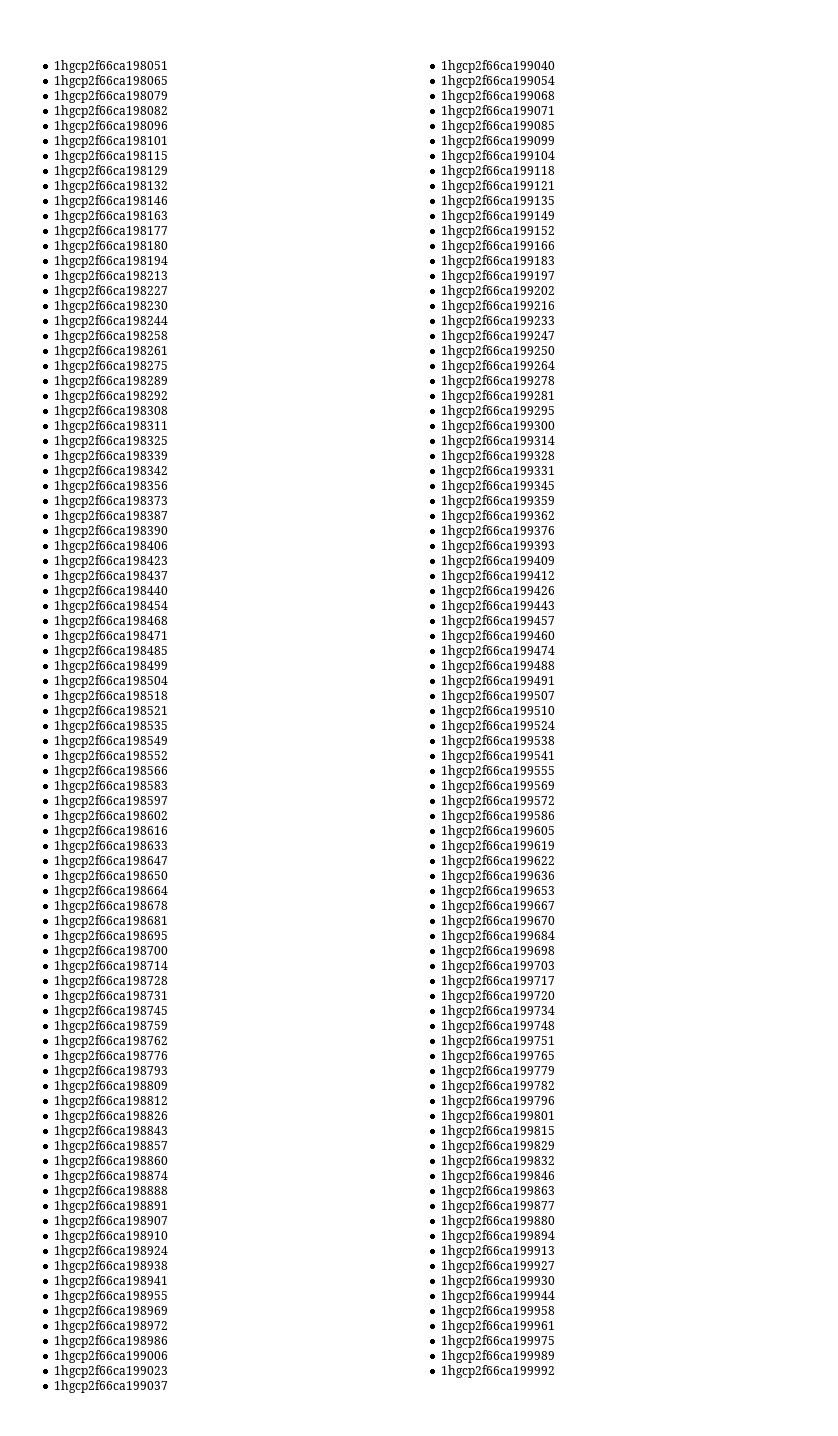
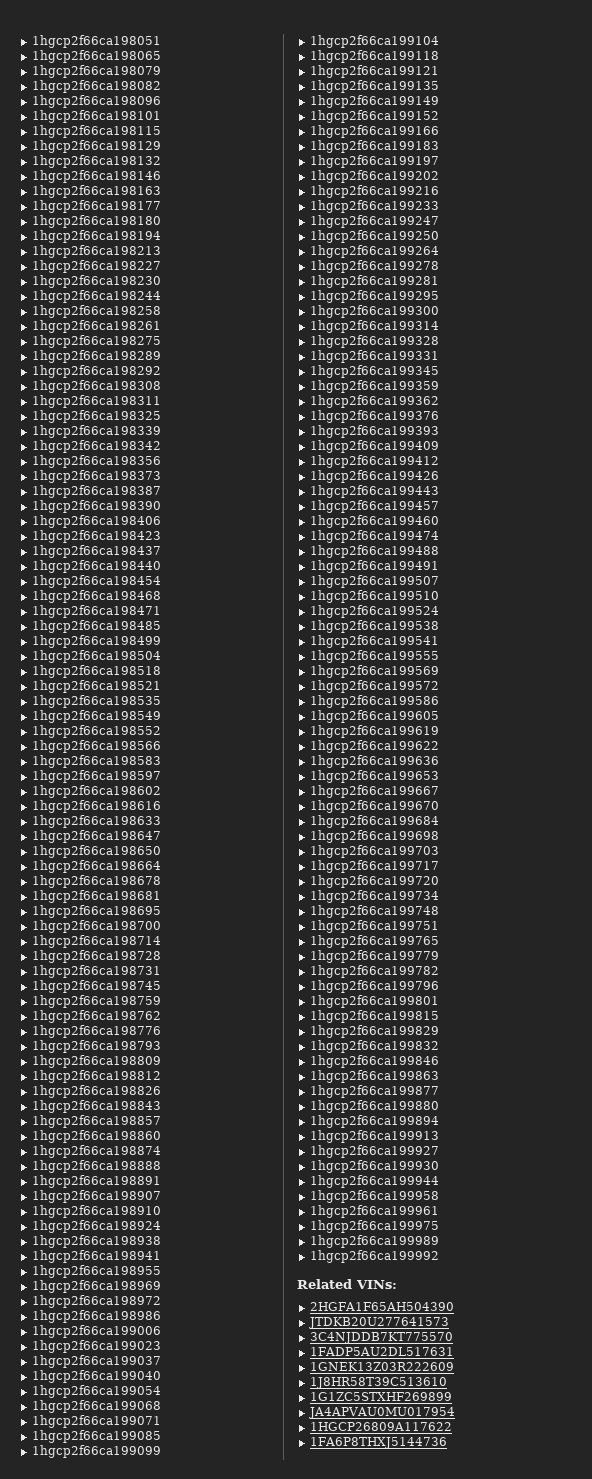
(556, 1371) none -> [297,1279,397,1289] [309,1302,454,1311] [307,1317,449,1329] [309,1332,453,1344] [309,1347,454,1356] [309,1362,454,1371] [309,1377,447,1389] [309,1392,452,1401] [307,1407,455,1419] [309,1422,452,1431] [309,1437,447,1449] // Related VINs: // 2HGFA1F65AH504390 // JTDKB20U277641573 // 3C4NJDDB7KT775570 // 1FADP5AU2DL517631 // 1GNEK13Z03R222609 // 1J8HR58T39C513610 // 1G1ZC5STXHF269899 // JA4APVAU0MU017954 // 1HGCP26809A117622 // 1FA6P8THXJ5144736

